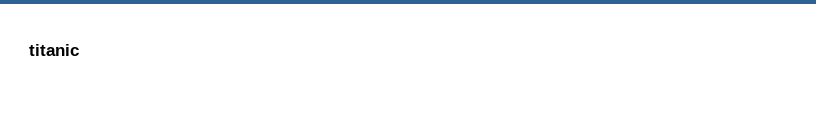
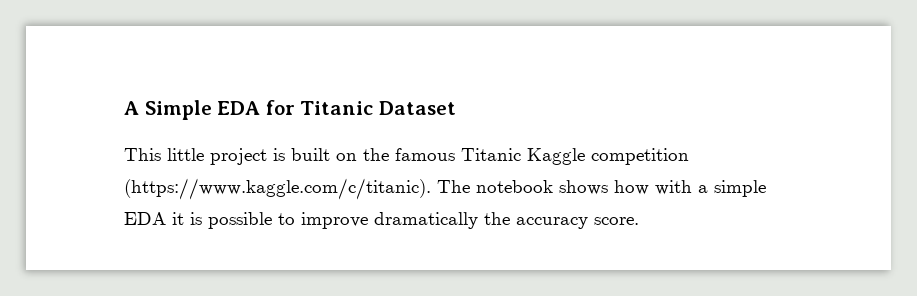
[29,44,79,56] titanic -> [124,100,456,120] [124,148,689,165] [124,178,766,200] [124,212,639,229] A Simple EDA for Titanic Dataset // This little project is built on the famous Titanic Kaggle competition (https://www.kaggle.com/c/titanic). The notebook shows how with a simple EDA it is possible to improve dramatically the accuracy score.

